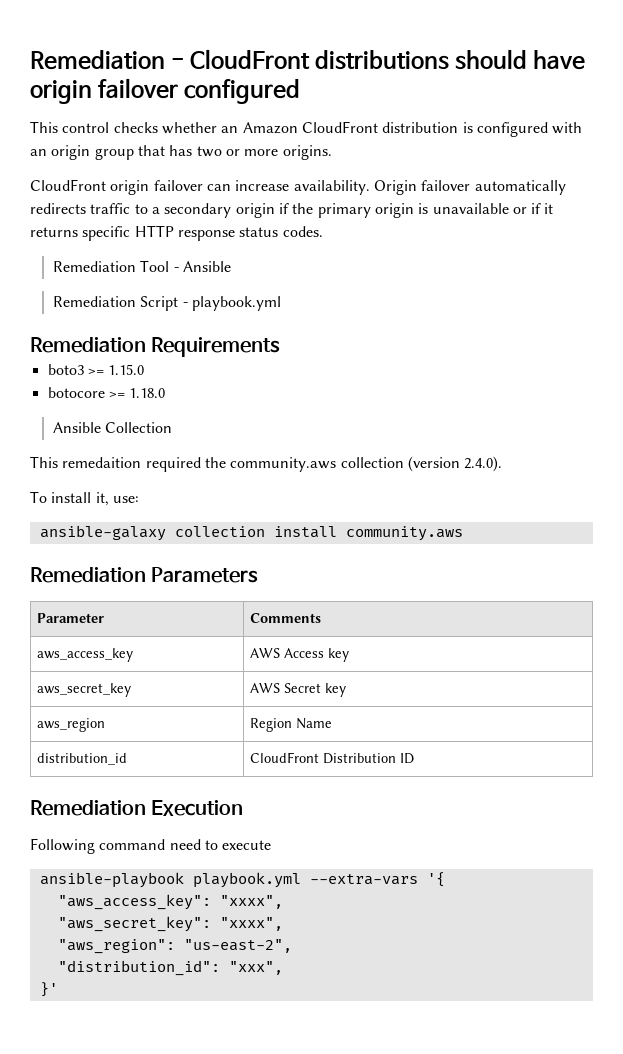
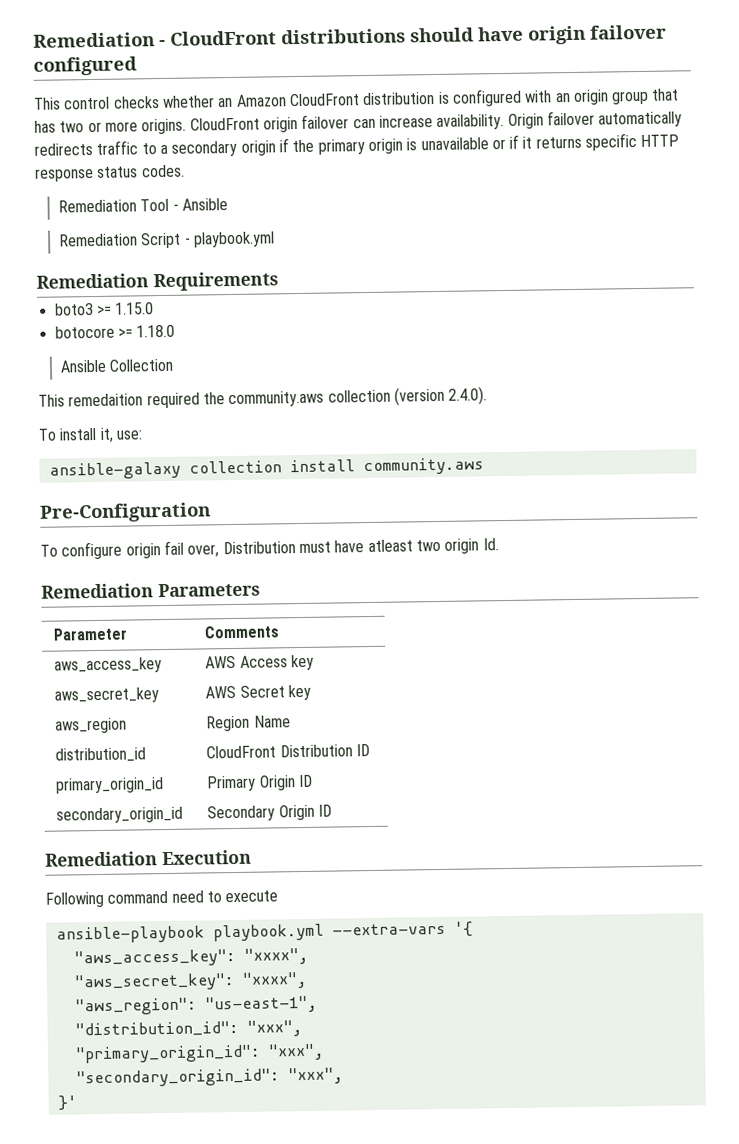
(332, 152) // -> (187, 126) none
(463, 533) none -> [39,502,211,523] [40,538,499,560] // Pre-Configuration // To configure origin fail over, Distribution must have atleast two origin Id.
(414, 758) none -> [55,777,165,794] [206,774,313,792] [56,806,184,824] [207,804,332,822] // primary_origin_id | Primary Origin ID // secondary_origin_id | Secondary Origin ID
[183,939,292,953] "us-east-2", -> [204,995,318,1014] "us-east-1",
(283, 968) none -> [74,1043,325,1064] [75,1067,344,1088] // "primary_origin_id": "xxx", // "secondary_origin_id": "xxx",

